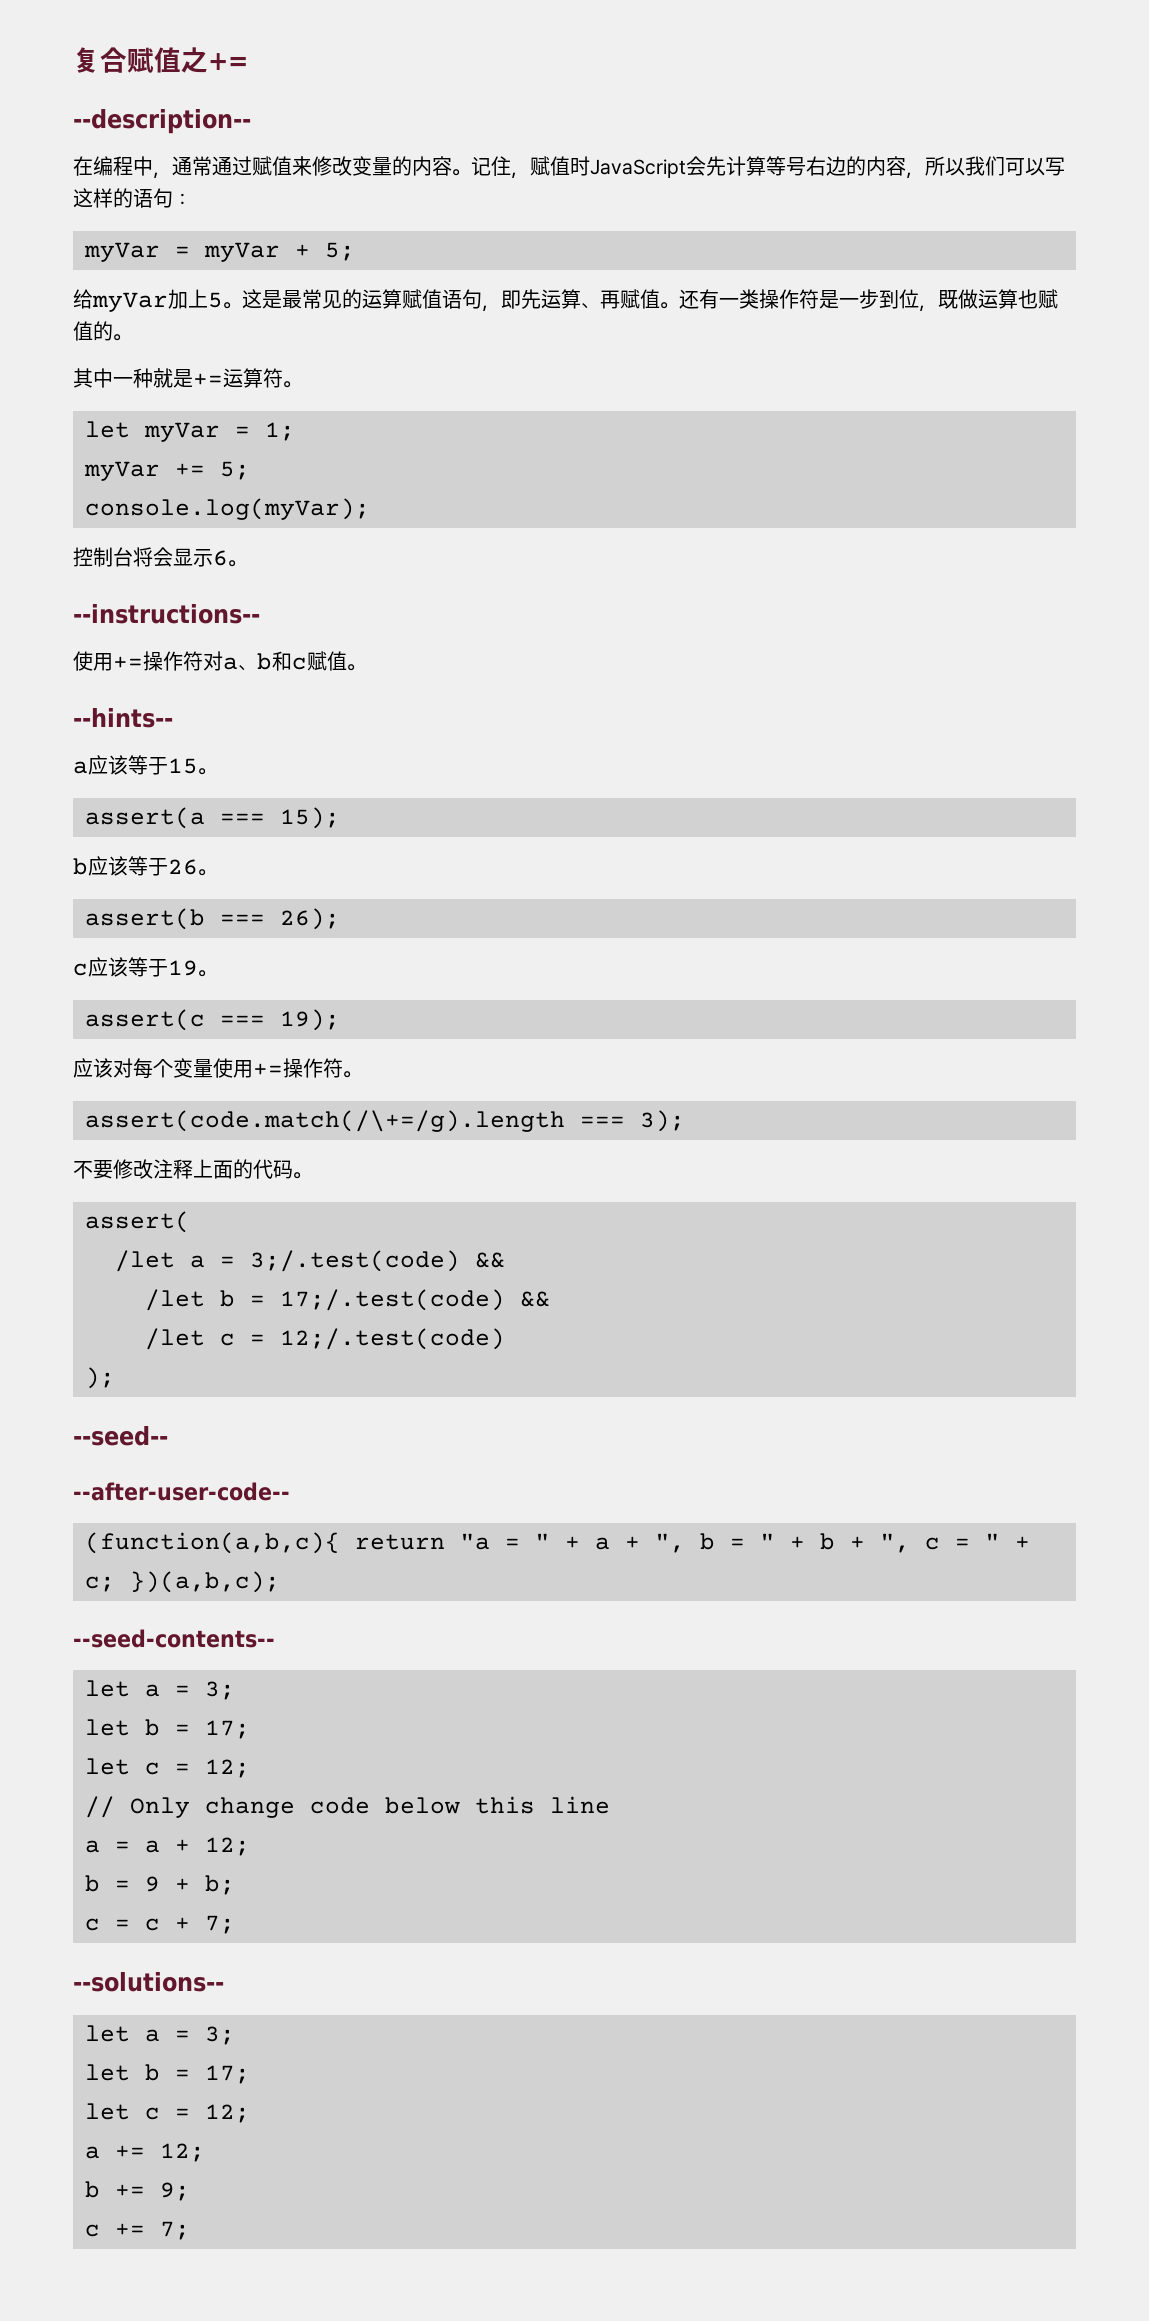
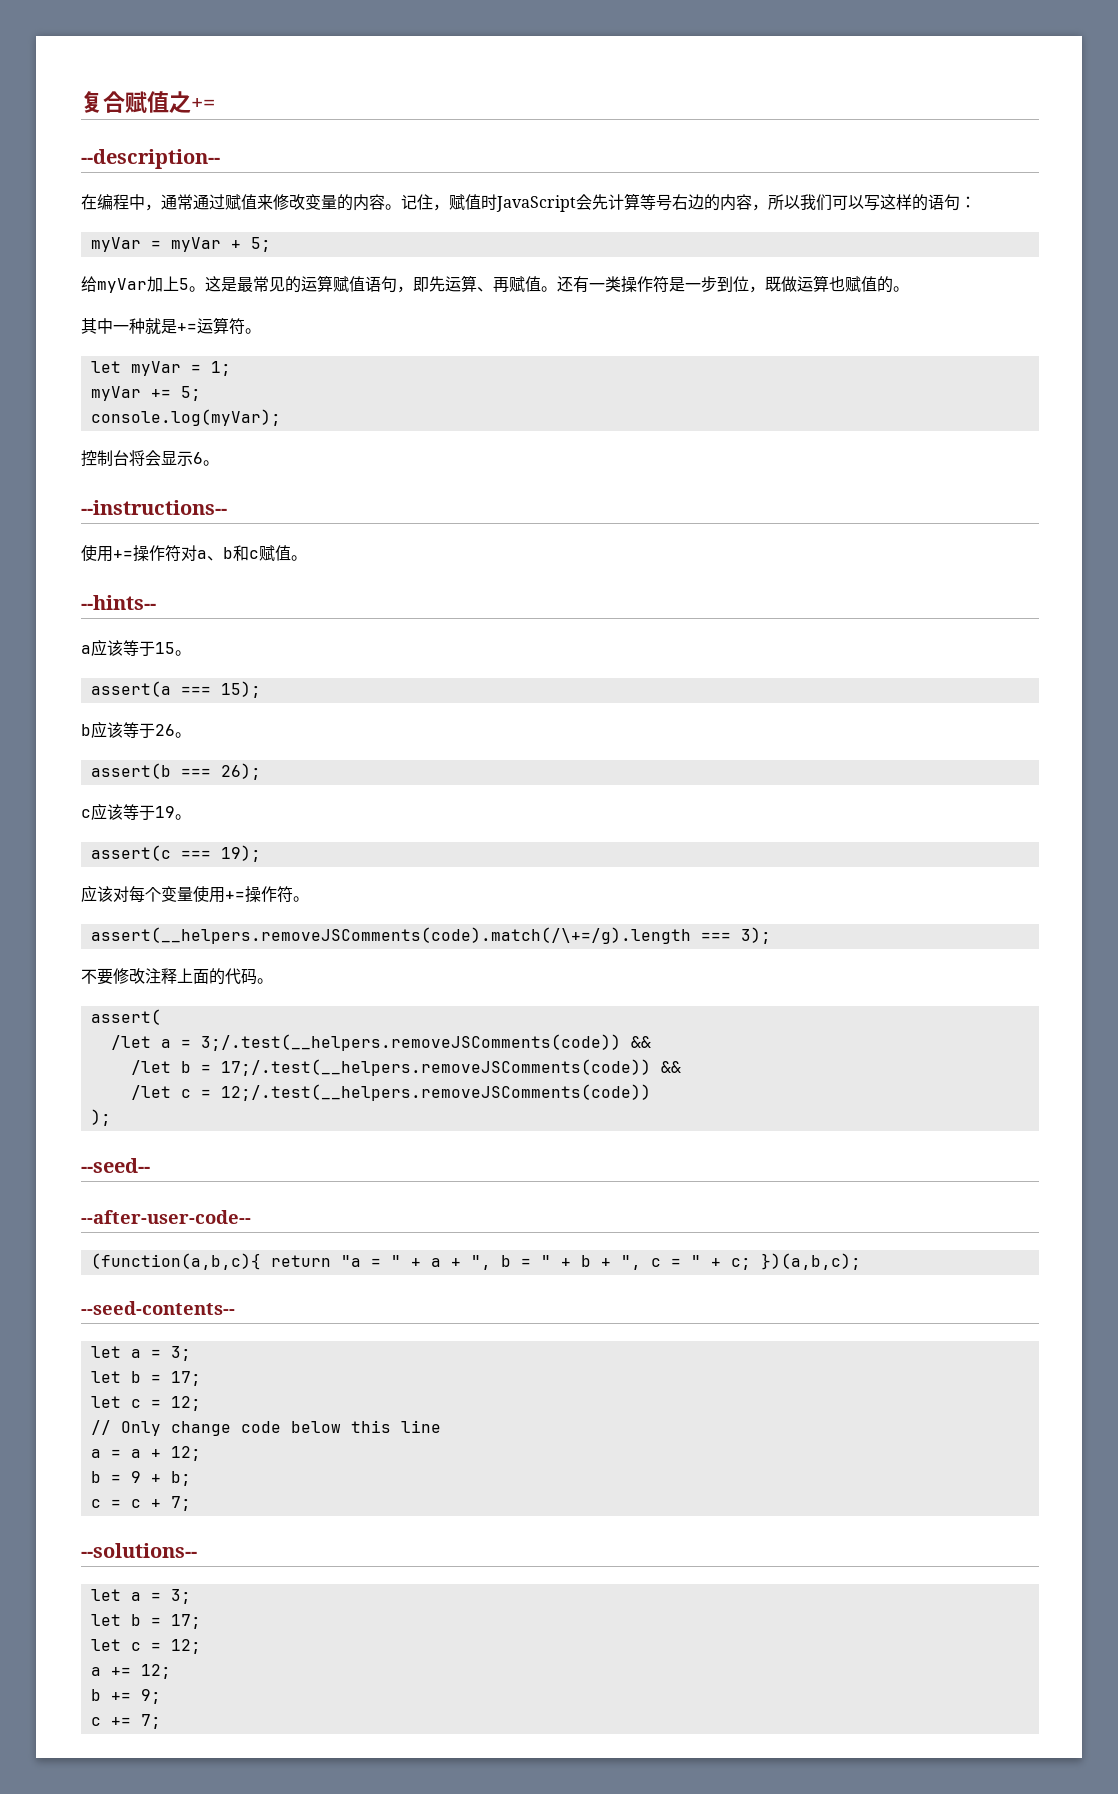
[85,1110,565,1132] assert(code.match(/\+=/g).length -> [90,927,691,944] assert(__helpers.removeJSComments(code).match(/\+=/g).length
[250,1250,460,1272] 3;/.test(code) -> [200,1034,621,1051] 3;/.test(__helpers.removeJSComments(code))
[280,1289,505,1311] 17;/.test(code) -> [220,1059,651,1076] 17;/.test(__helpers.removeJSComments(code))
[280,1328,505,1350] 12;/.test(code) -> [220,1084,651,1101] 12;/.test(__helpers.removeJSComments(code))

